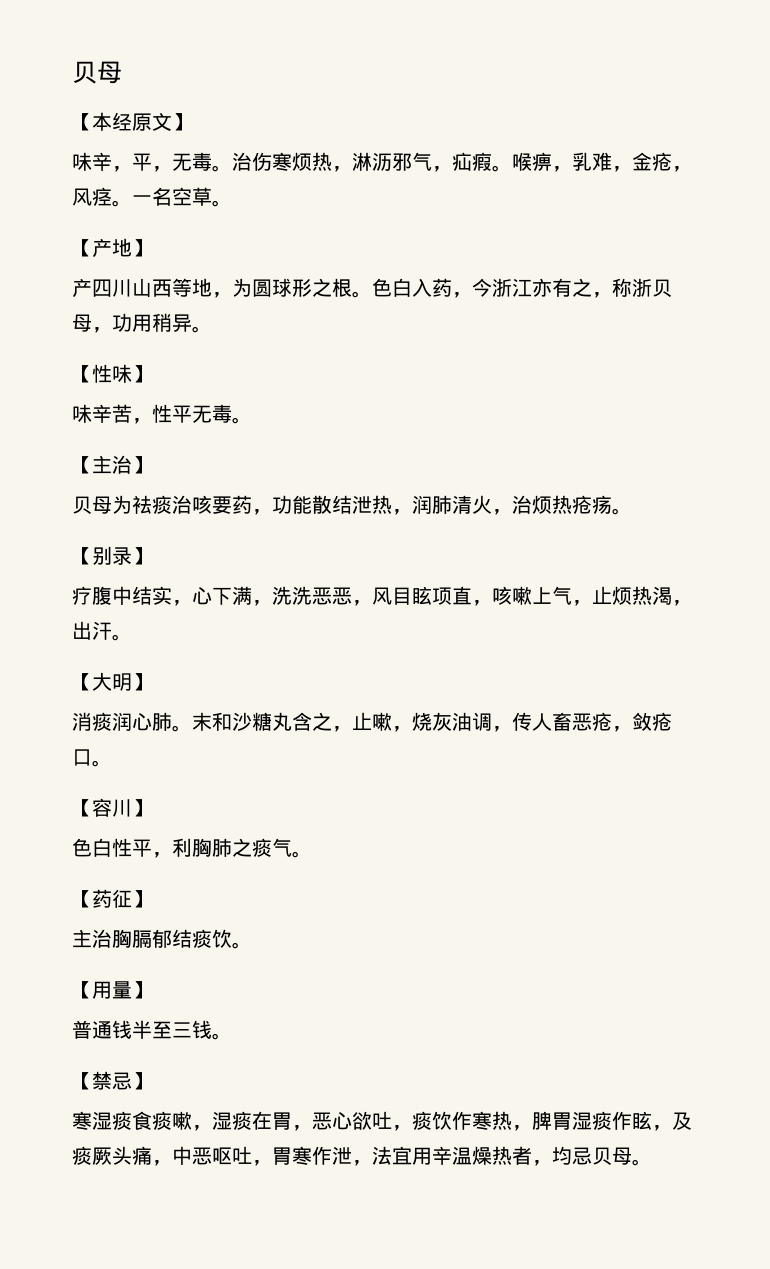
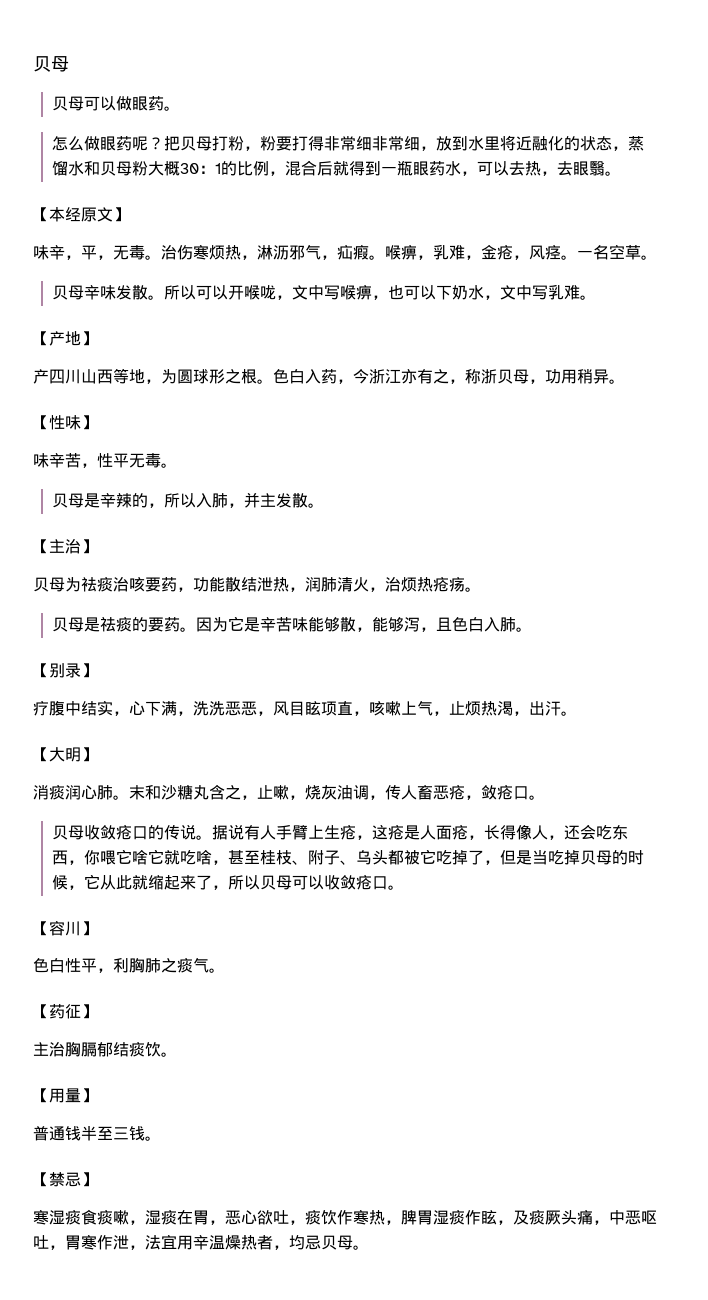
[72,61,122,84] 贝母 -> [33,56,69,72] [52,96,181,111] [52,135,645,151] [52,160,622,176] 贝母 // 贝母可以做眼药。 // 怎么做眼药呢？把贝母打粉，粉要打得非常细非常细，放到水里将近融化的状态，蒸馏水和贝母粉大概30：1的比例，混合后就得到一瓶眼药水，可以去热，去眼翳。
(232, 203) none -> [52,284,597,300] // 贝母辛味发散。所以可以开喉咙，文中写喉痹，也可以下奶水，文中写乳难。
(252, 420) none -> [52,492,325,508] // 贝母是辛辣的，所以入肺，并主发散。
(632, 511) none -> [52,616,533,632] // 贝母是祛痰的要药。因为它是辛苦味能够散，能够泻，且色白入肺。
(112, 763) none -> [52,824,629,840] [52,849,645,865] [52,874,405,890] // 贝母收敛疮口的传说。据说有人手臂上生疮，这疮是人面疮，长得像人，还会吃东西，你喂它啥它就吃啥，甚至桂枝、附子、乌头都被它吃掉了，但是当吃掉贝母的时候，它从此就缩起来了，所以贝母可以收敛疮口。

